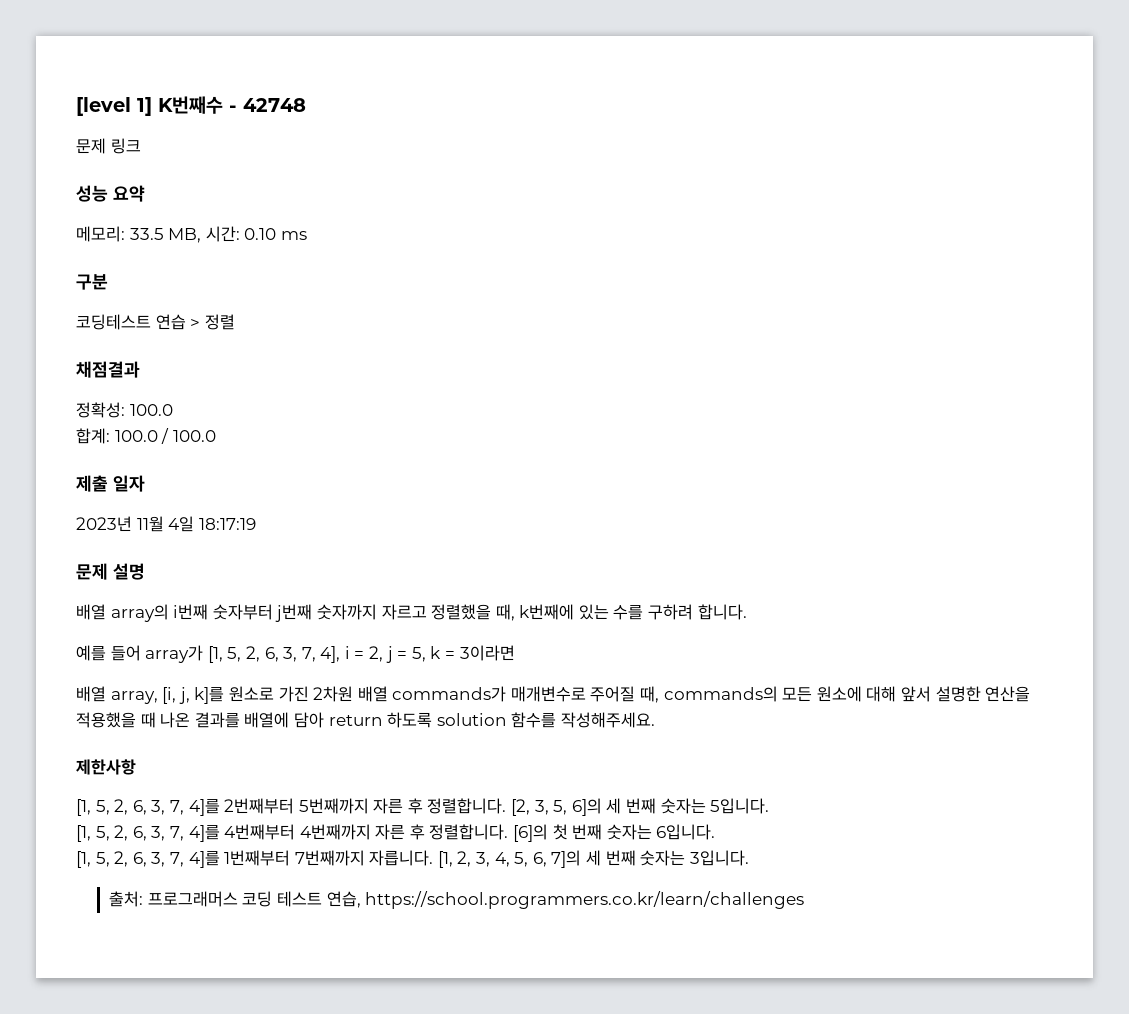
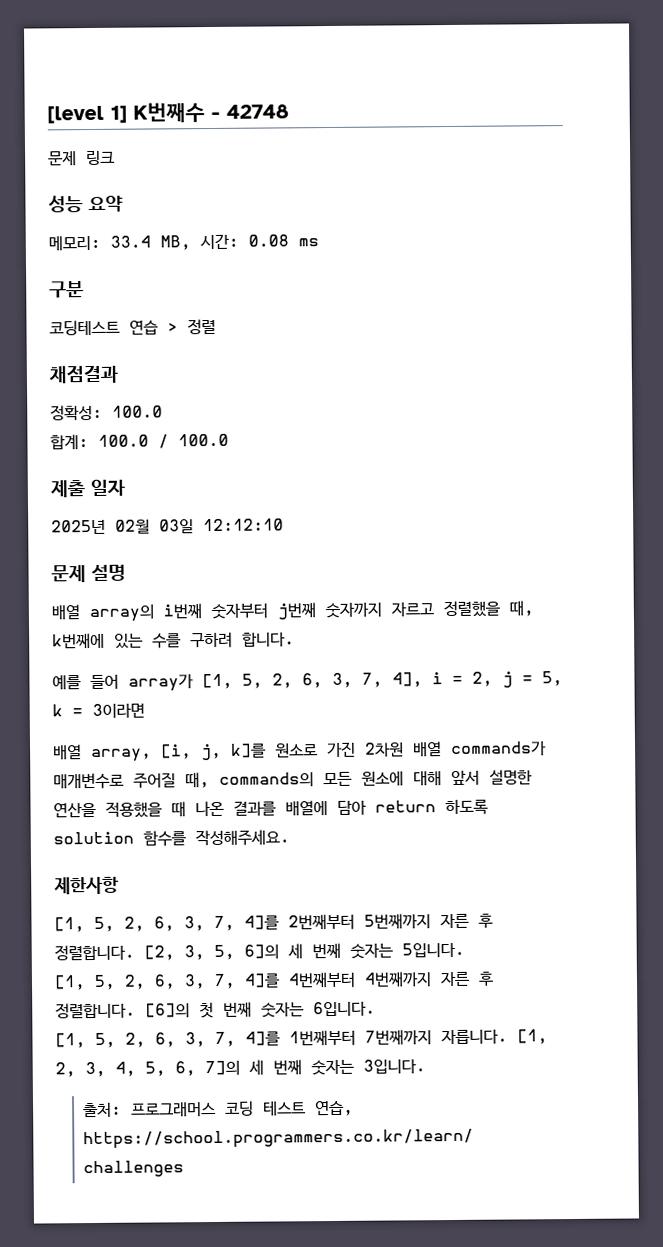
[129,228,164,240] 33.5 -> [110,235,151,248] 33.4
[244,228,277,240] 0.10 -> [248,234,289,247] 0.08
[76,516,256,532] 2023년 11월 4일 18:17:19 -> [51,518,284,535] 2025년 02월 03일 12:12:10

